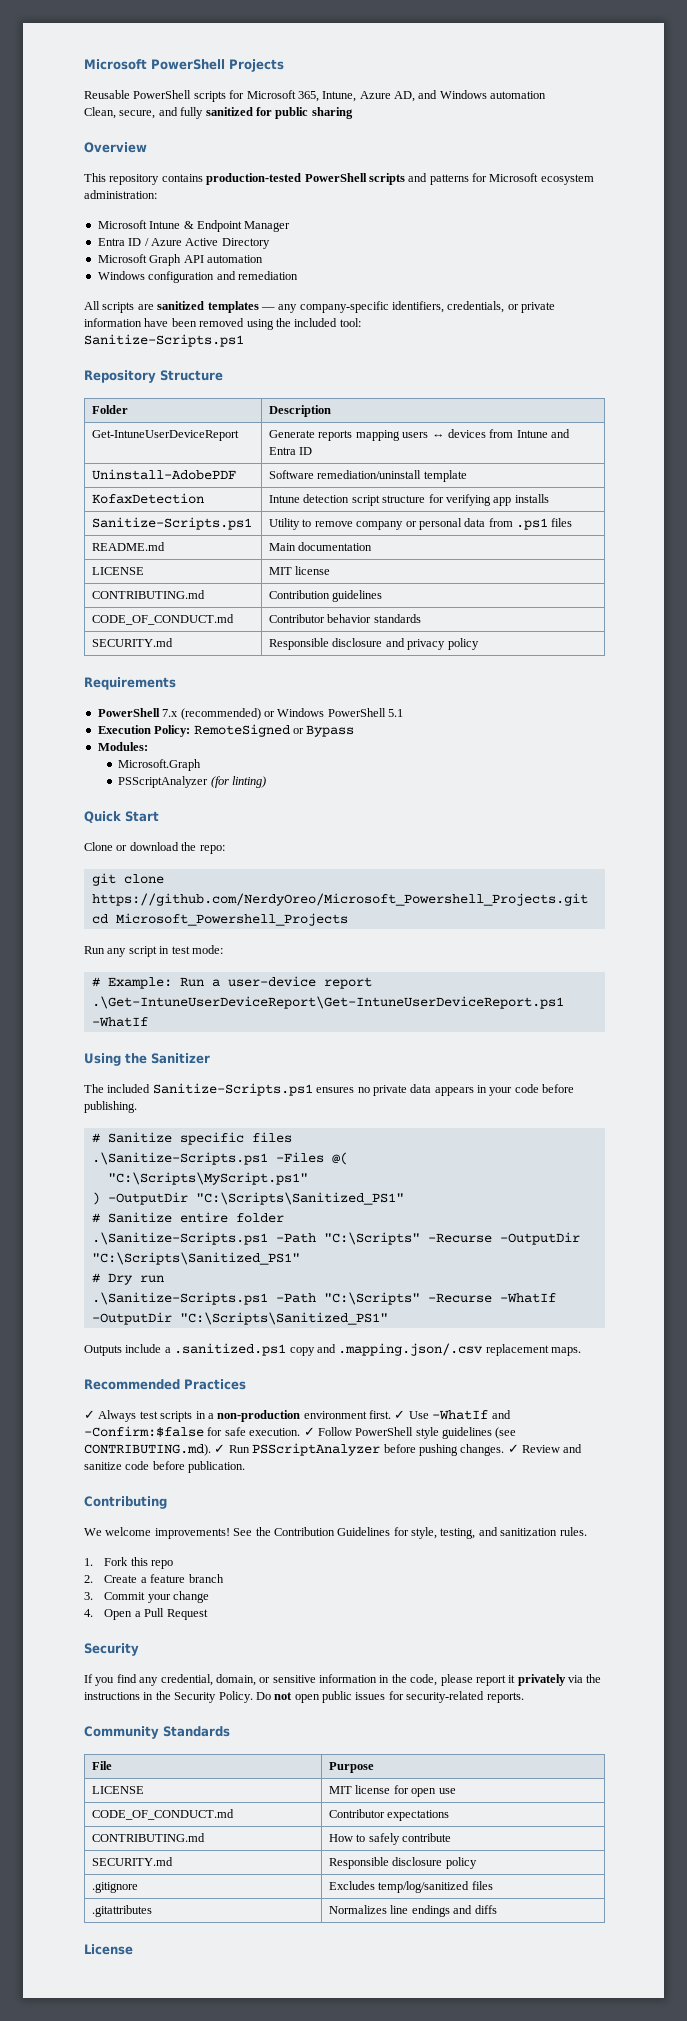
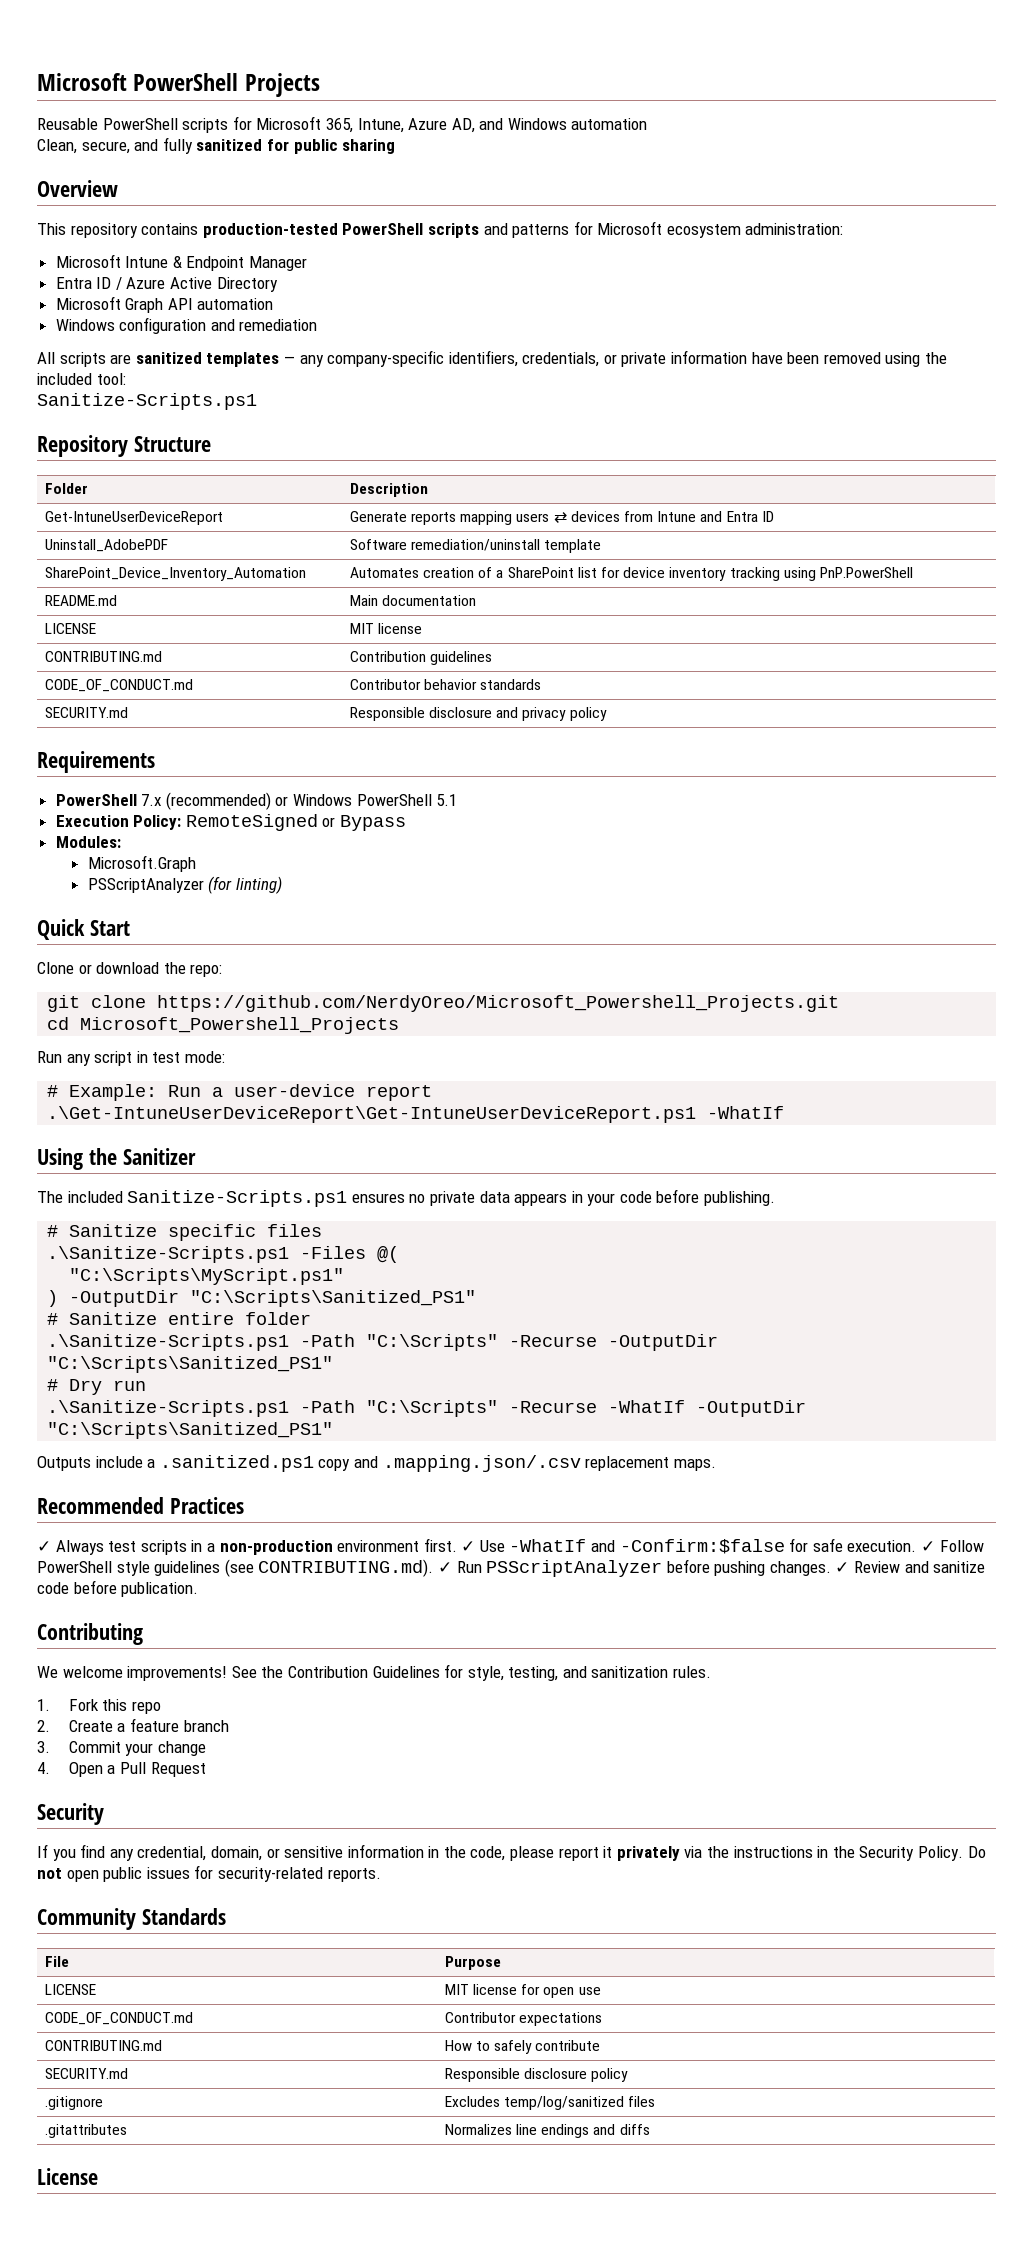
[431,434,445,438] ↔ -> [553,512,567,523] ⇄
[92,469,237,480] Uninstall-AdobePDF -> [44,539,168,552] Uninstall_AdobePDF
[92,493,205,504] [269,494,549,506] [92,517,253,530] [269,518,573,530] KofaxDetection | Intune detection script structure for verifying app installs // Sanitize-Scripts.ps1 | Utility to remove company or personal data from .ps1 files -> [44,567,306,581] [349,567,913,581] SharePoint_Device_Inventory_Automation | Automates creation of a SharePoint list for device inventory tracking using PnP.PowerShell

